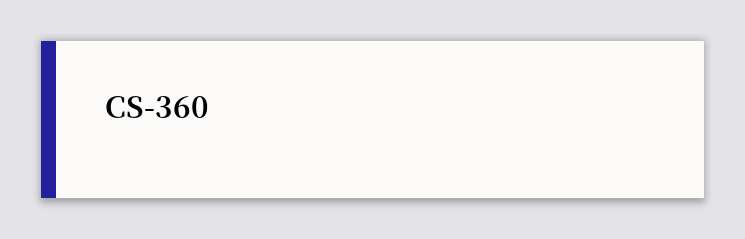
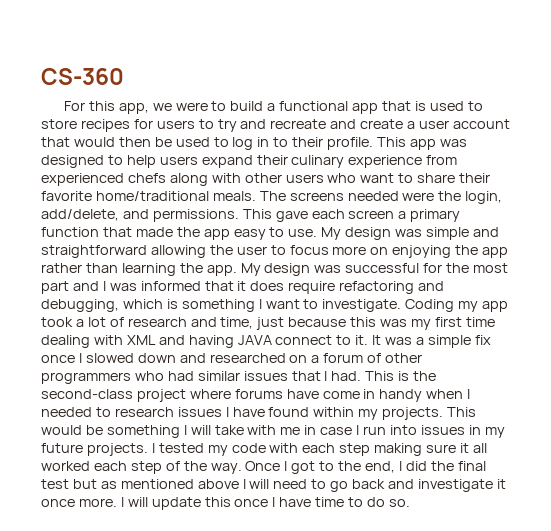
(209, 107) none -> [63,101,483,114] [41,119,510,132] [41,137,467,150] [41,155,458,168] [41,173,491,186] [41,191,503,204] [41,209,461,222] [41,227,499,240] [41,245,509,258] [41,263,509,276] [41,281,445,294] [41,299,509,312] [41,317,495,330] [41,335,491,348] [41,353,423,363] [41,371,437,384] [41,389,471,402] [41,407,477,420] [41,425,505,438] [41,443,487,456] [41,461,486,474] [41,479,506,492] [41,497,410,510] // For this app, we were to build a functional app that is used to store recipes for users to try and recreate and create a user account that would then be used to log in to their profile. This app was designed to help users expand their culinary experience from experienced chefs along with other users who want to share their favorite home/traditional meals. The screens needed were the login, add/delete, and permissions. This gave each screen a primary function that made the app easy to use. My design was simple and straightforward allowing the user to focus more on enjoying the app rather than learning the app. My design was successful for the most part and I was informed that it does require refactoring and debugging, which is something I want to investigate. Coding my app took a lot of research and time, just because this was my first time dealing with XML and having JAVA connect to it. It was a simple fix once I slowed down and researched on a forum of other programmers who had similar issues that I had. This is the second-class project where forums have come in handy when I needed to research issues I have found within my projects. This would be something I will take with me in case I run into issues in my future projects. I tested my code with each step making sure it all worked each step of the way. Once I got to the end, I did the final test but as mentioned above I will need to go back and investigate it once more. I will update this once I have time to do so.

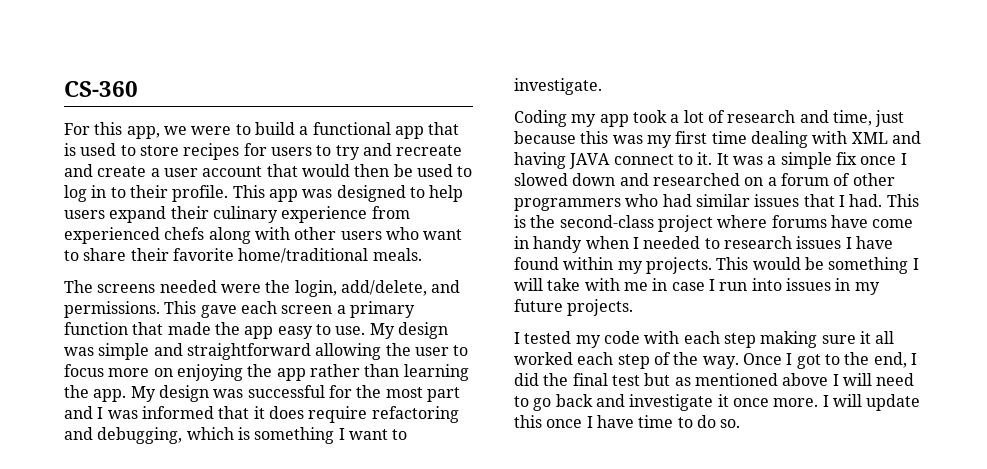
(256, 196) none -> (422, 254) //
(402, 305) none -> (602, 86) //
(148, 449) none -> (634, 307) //

